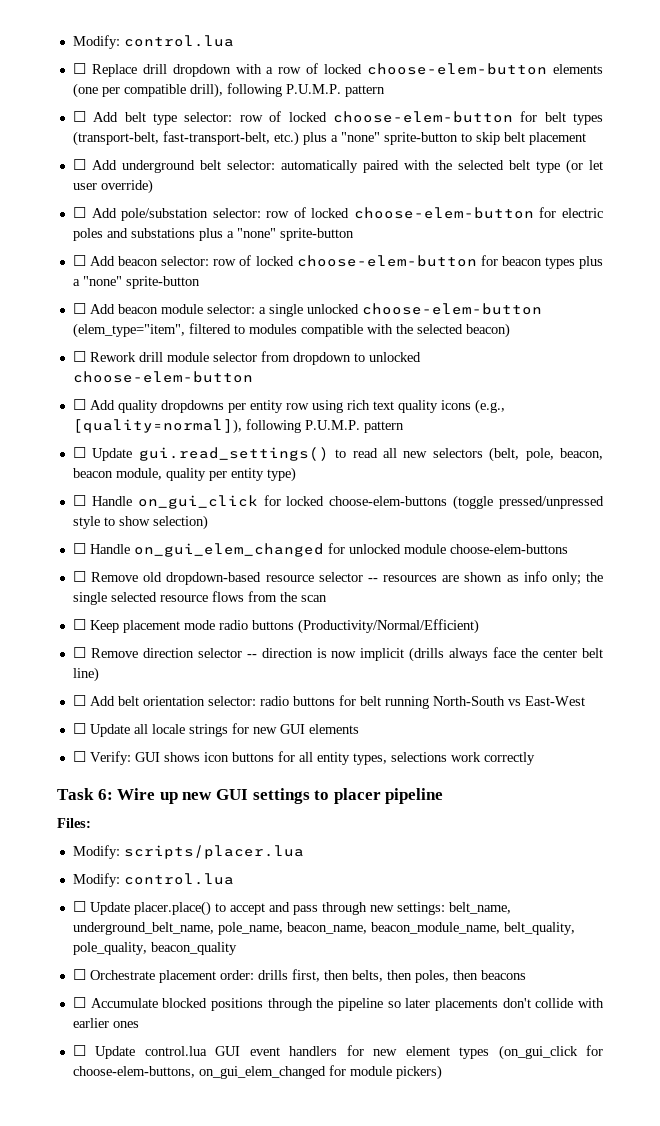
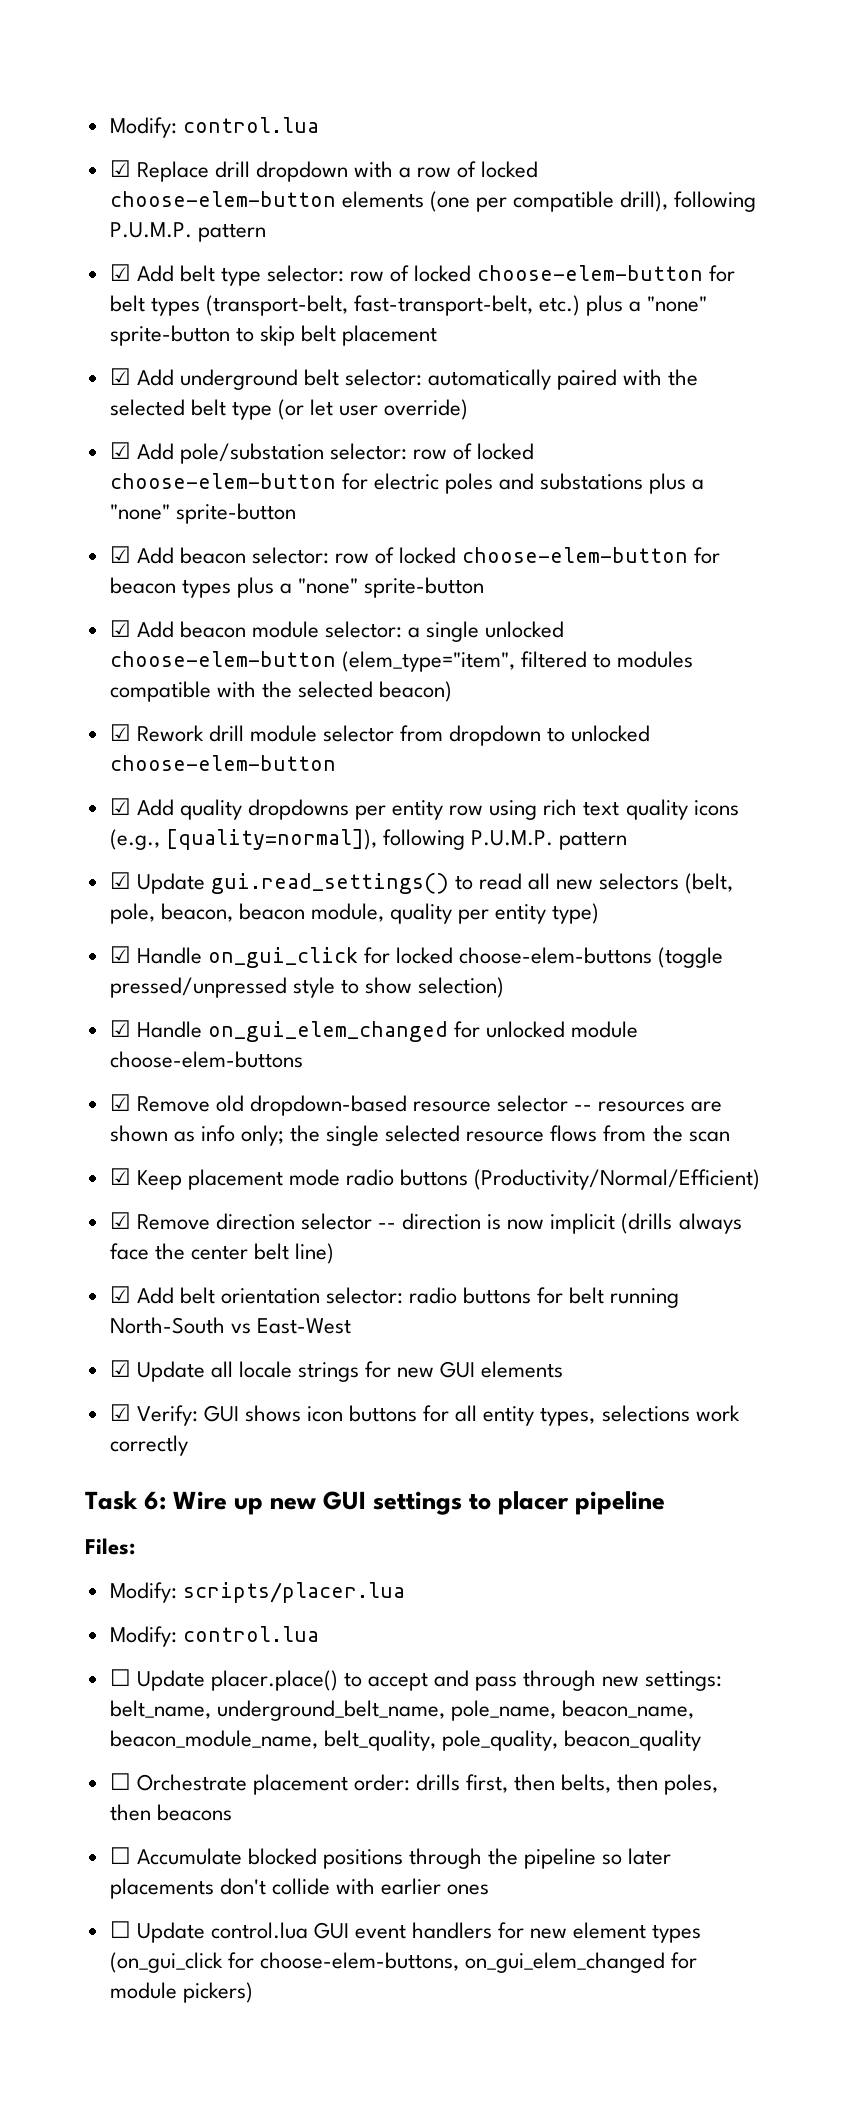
[72,35,234,49] [72,63,86,74] Modify: control.lua // ☐ -> [109,117,319,138] [109,160,131,177] Modify: control.lua // ☑
[72,111,86,122] ☐ -> [109,264,131,281] ☑
[72,159,86,170] ☐ -> [109,368,131,385] ☑
[72,207,86,218] ☐ -> [109,442,131,459] ☑
[72,255,86,266] ☐ -> [109,546,131,563] ☑
[72,303,86,314] ☐ -> [109,620,131,637] ☑
[72,351,86,362] ☐ -> [109,724,131,741] ☑
[72,399,86,410] ☐ -> [109,798,131,815] ☑
[72,447,86,458] ☐ -> [109,872,131,889] ☑
[72,495,86,506] ☐ -> [109,946,131,963] ☑
[72,543,86,554] ☐ -> [109,1020,131,1037] ☑
[72,571,86,582] ☐ -> [109,1094,131,1111] ☑
[72,619,86,630] ☐ -> [109,1168,131,1185] ☑
[72,647,86,658] ☐ -> [109,1212,131,1229] ☑
[72,695,86,706] ☐ -> [109,1286,131,1303] ☑
[72,723,86,734] ☐ -> [109,1360,131,1377] ☑
[72,751,86,762] ☐ -> [109,1404,131,1421] ☑

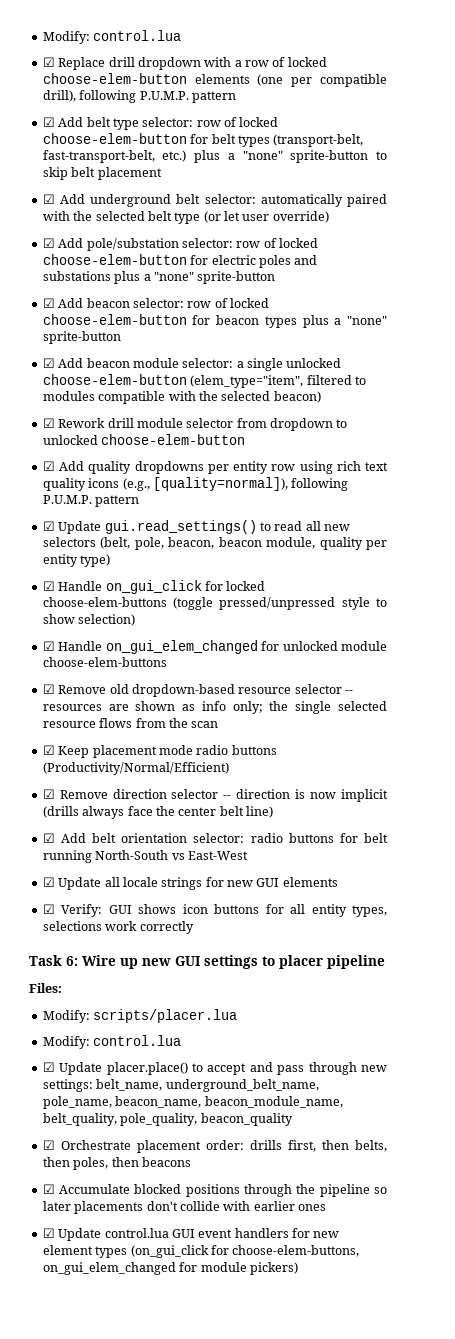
[109,1669,131,1686] ☐ -> [42,1062,55,1072] ☑
[109,1773,131,1790] ☐ -> [42,1140,55,1150] ☑
[109,1847,131,1864] ☐ -> [42,1184,55,1194] ☑
[109,1921,131,1938] ☐ -> [42,1228,55,1238] ☑

